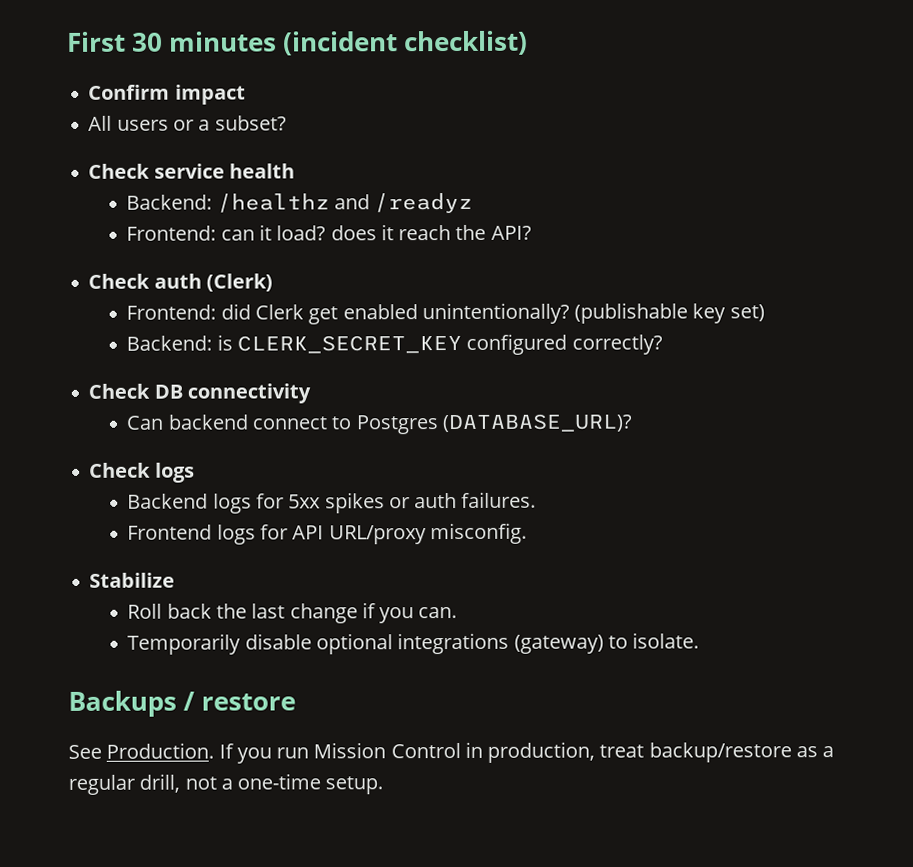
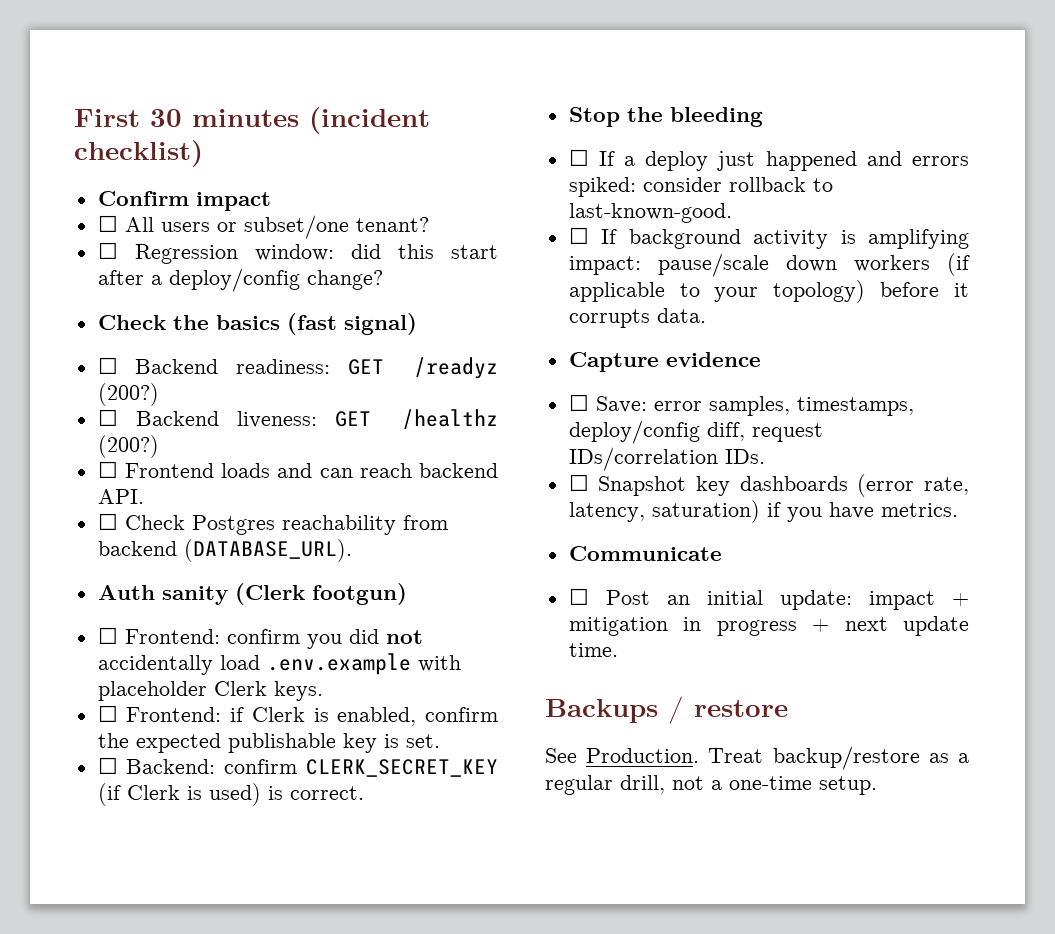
(246, 94) none -> [97,215,118,232] ☐
[198,115,287,131] [88,163,295,179] [126,192,474,214] [126,224,532,241] [88,273,273,292] [126,302,765,325] [126,333,663,355] [88,383,311,404] [126,413,632,435] [89,462,195,483] [127,491,537,514] [127,522,527,545] [89,572,176,588] [127,602,458,624] [127,632,700,655] a subset? // Check service health // Backend: /healthz and /readyz // Frontend: can it load? does it reach the API? // Check auth (Clerk) // Frontend: did Clerk get enabled unintentionally? (publishable key set) // Backend: is CLERK_SECRET_KEY configured correctly? // Check DB connectivity // Can backend connect to Postgres (DATABASE_URL)? // Check logs // Backend logs for 5xx spikes or auth failures. // Frontend logs for API URL/proxy misconfig. // Stabilize // Roll back the last change if you can. // Temporarily disable optional integrations (gateway) to isolate. -> [243,215,429,239] [97,242,498,264] [97,268,383,292] [97,313,417,335] [97,357,498,379] [97,383,159,406] [97,409,499,429] [97,435,159,458] [97,461,498,478] [97,489,144,504] [97,513,448,535] [97,539,352,562] [97,583,407,605] [97,627,423,649] [97,653,461,675] [97,681,323,701] [97,705,498,726] [97,733,440,753] [97,757,498,777] [97,783,364,806] [568,107,763,127] [568,149,969,171] [568,177,833,197] [568,203,732,223] [568,227,969,249] [568,253,970,277] [568,280,969,303] [568,308,706,328] [568,352,761,372] [568,394,914,416] [568,420,823,444] [568,447,765,471] [568,474,969,497] [568,500,958,523] [568,546,722,561] [568,588,969,610] [568,616,969,636] [568,643,618,657] subset/one tenant? // ☐ Regression window: did this start after a deploy/config change? // Check the basics (fast signal) // ☐ Backend readiness: GET /readyz (200?) // ☐ Backend liveness: GET /healthz (200?) // ☐ Frontend loads and can reach backend API. // ☐ Check Postgres reachability from backend (DATABASE_URL). // Auth sanity (Clerk footgun) // ☐ Frontend: confirm you did not accidentally load .env.example with placeholder Clerk keys. // ☐ Frontend: if Clerk is enabled, confirm the expected publishable key is set. // ☐ Backend: confirm CLERK_SECRET_KEY (if Clerk is used) is correct. // Stop the bleeding // ☐ If a deploy just happened and errors spiked: consider rollback to last-known-good. // ☐ If background activity is amplifying impact: pause/scale down workers (if applicable to your topology) before it corrupts data. // Capture evidence // ☐ Save: error samples, timestamps, deploy/config diff, request IDs/correlation IDs. // ☐ Snapshot key dashboards (error rate, latency, saturation) if you have metrics. // Communicate // ☐ Post an initial update: impact + mitigation in progress + next update time.
[218,741,645,764] If you run Mission Control in production, treat -> [708,748,764,763] Treat

